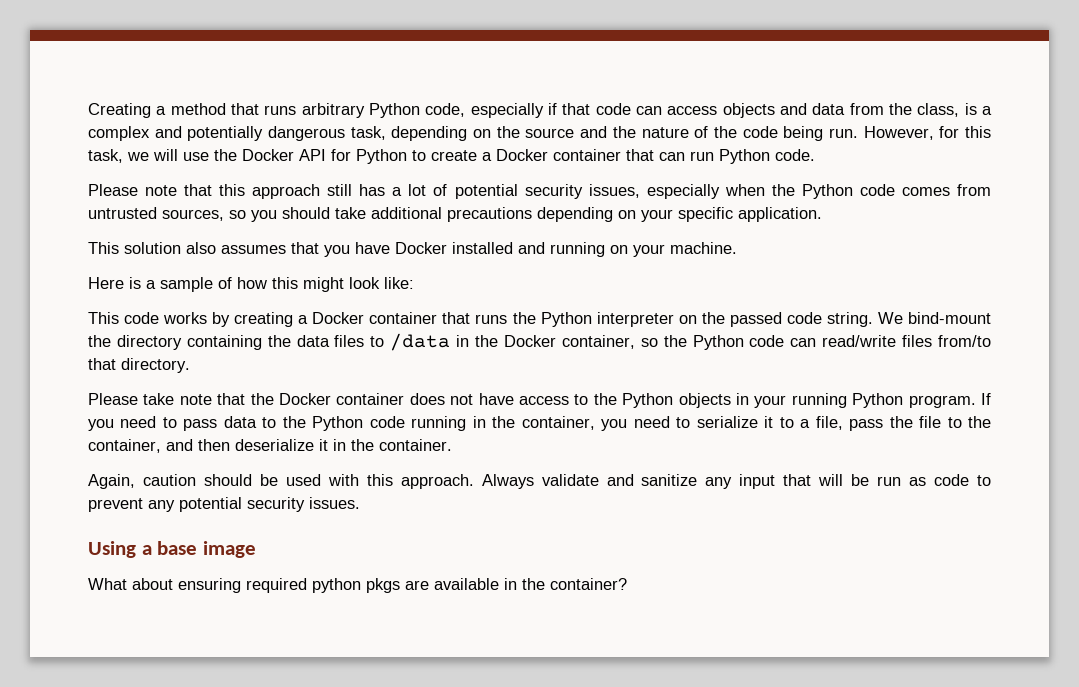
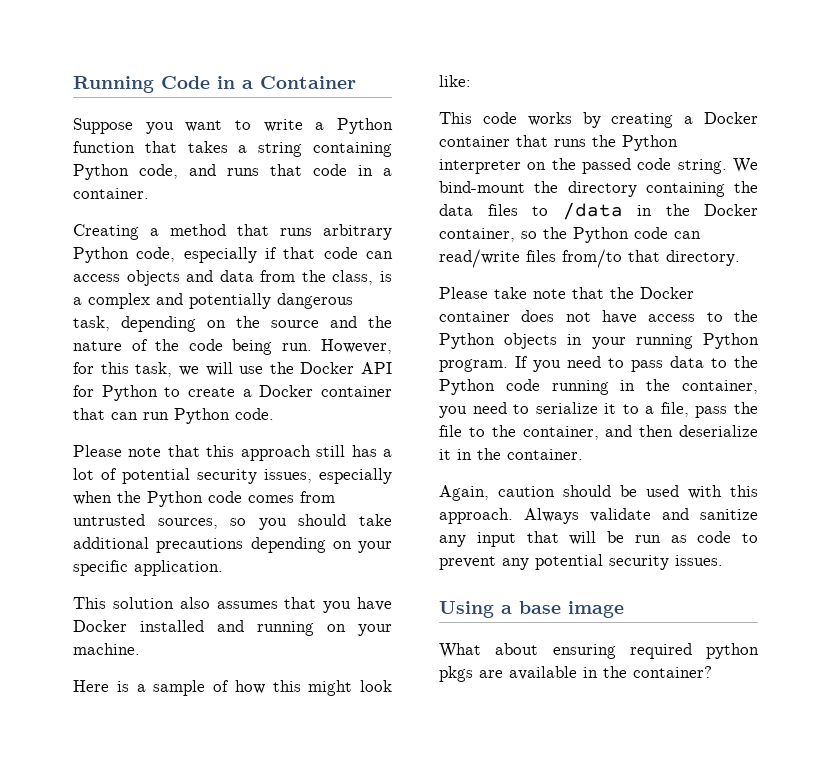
(88, 110) none -> [73,76,356,93] [73,118,393,134] [73,141,392,157] [73,164,392,180] [73,188,149,199] Running Code in a Container // Suppose you want to write a Python function that takes a string containing Python code, and runs that code in a container. //

